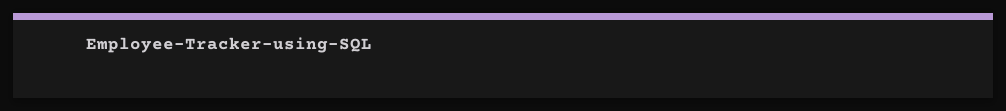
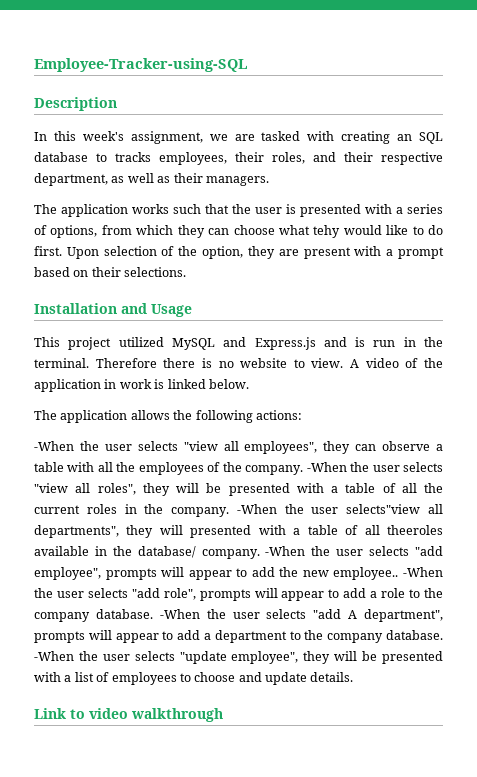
(372, 45) none -> [34,97,117,111] [34,131,443,144] [34,152,443,165] [34,173,269,186] [34,204,443,217] [34,225,444,238] [34,246,444,259] [34,267,187,277] [34,303,192,317] [34,337,444,350] [34,358,443,368] [34,379,249,392] [34,410,302,423] [34,441,443,454] [34,462,443,475] [34,483,443,496] [34,504,443,517] [34,525,444,538] [34,546,444,559] [34,567,443,580] [34,588,443,601] [34,609,443,622] [34,630,444,643] [34,651,444,664] [34,672,354,685] [34,708,223,722] // Description // In this week's assignment, we are tasked with creating an SQL database to tracks employees, their roles, and their respective department, as well as their managers. // The application works such that the user is presented with a series of options, from which they can choose what tehy would like to do first. Upon selection of the option, they are present with a prompt based on their selections. // Installation and Usage // This project utilized MySQL and Express.js and is run in the terminal. Therefore there is no website to view. A video of the application in work is linked below. // The application allows the following actions: // -When the user selects "view all employees", they can observe a table with all the employees of the company. -When the user selects "view all roles", they will be presented with a table of all the current roles in the company. -When the user selects"view all departments", they will presented with a table of all theeroles available in the database/ company. -When the user selects "add employee", prompts will appear to add the new employee.. -When the user selects "add role", prompts will appear to add a role to the company database. -When the user selects "add A department", prompts will appear to add a department to the company database. -When the user selects "update employee", they will be presented with a list of employees to choose and update details. // Link to video walkthrough

